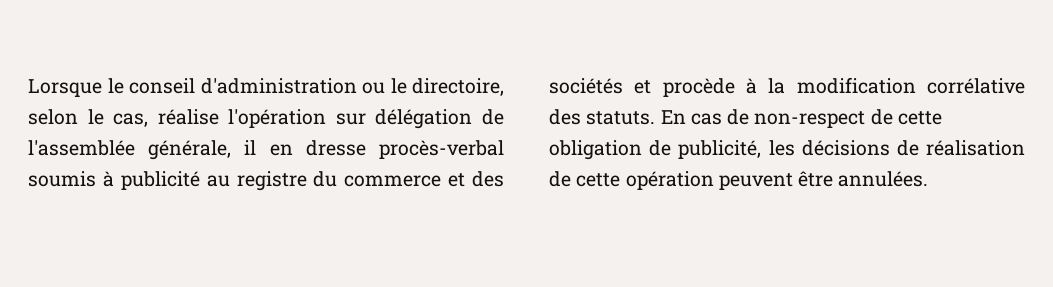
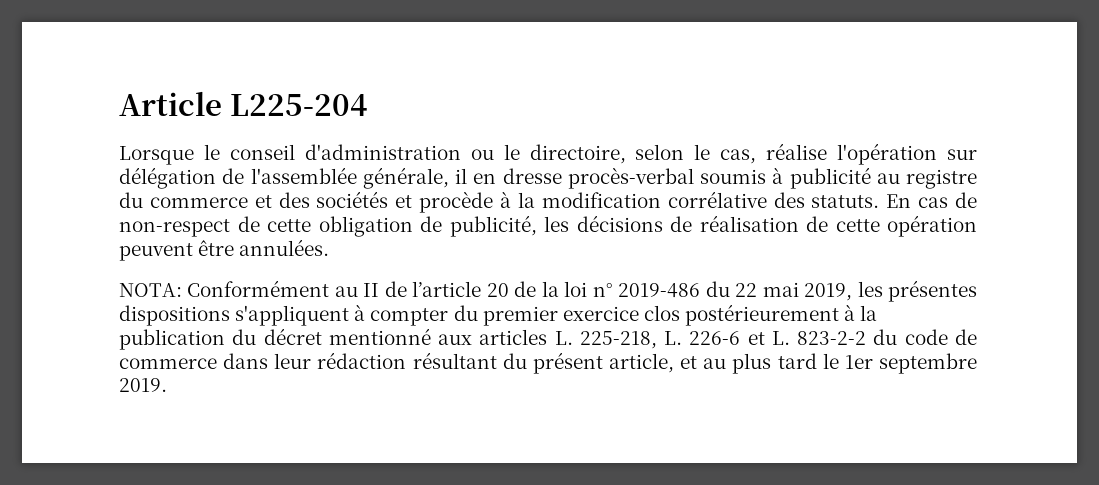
(28, 88) none -> [119,91,368,116] Article L225-204 //
(929, 179) none -> [119,280,978,302] [119,304,878,326] [119,328,977,350] [119,352,977,374] [119,378,167,392] // NOTA: Conformément au II de l’article 20 de la loi n° 2019-486 du 22 mai 2019, les présentes dispositions s'appliquent à compter du premier exercice clos postérieurement à la publication du décret mentionné aux articles L. 225-218, L. 226-6 et L. 823-2-2 du code de commerce dans leur rédaction résultant du présent article, et au plus tard le 1er septembre 2019.

